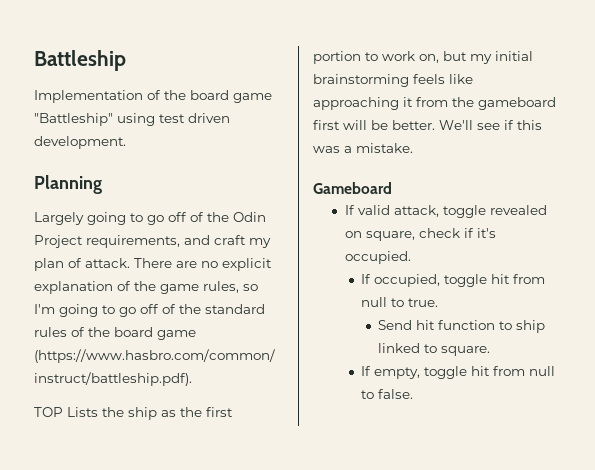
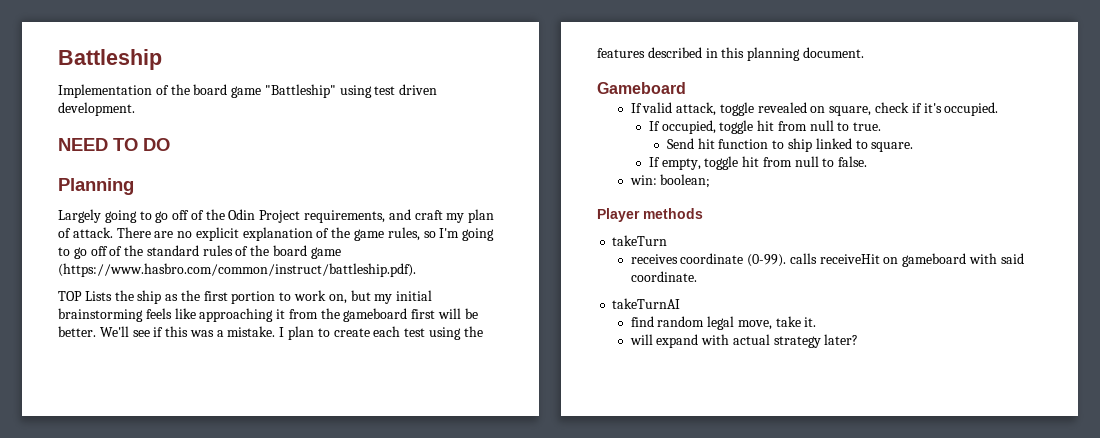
(126, 142) none -> [58,138,170,151] // NEED TO DO
(413, 148) none -> [279,326,483,340] [597,47,864,61] I plan to create each test using the features described in this planning document.
(414, 394) none -> [629,174,711,188] [597,208,703,222] [612,235,668,246] [630,253,1024,267] [630,271,697,282] [612,298,681,309] [630,316,817,330] [629,334,859,348] // win: boolean; // Player methods // takeTurn // receives coordinate (0-99). calls receiveHit on gameboard with said coordinate. // takeTurnAI // find random legal move, take it. // will expand with actual strategy later?

